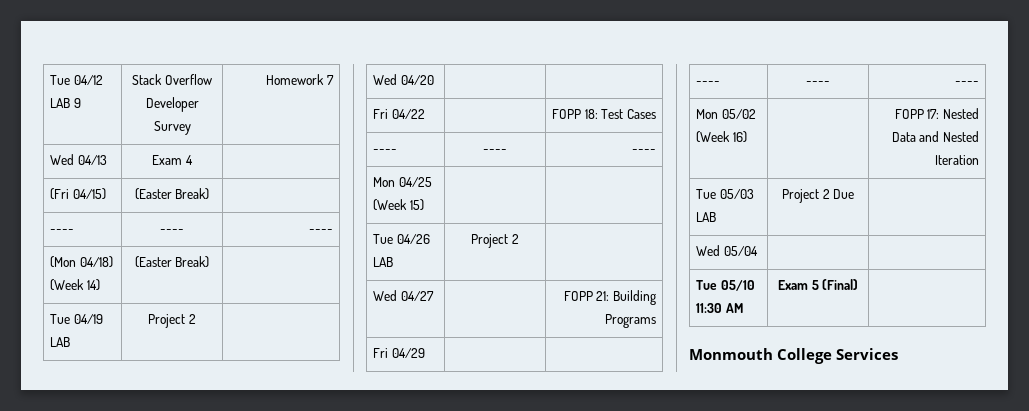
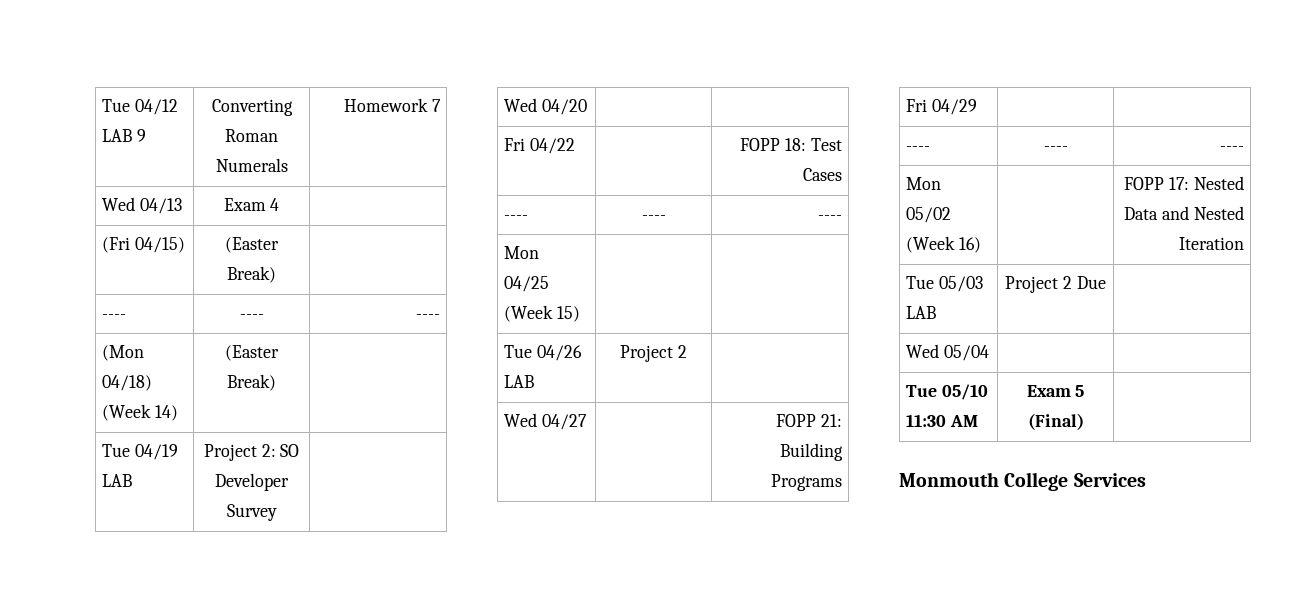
[132,74,212,85] [145,97,199,112] [153,121,191,135] Stack Overflow Developer Survey -> [211,99,293,116] [225,129,278,142] [215,158,288,172] Converting Roman Numerals
[188,314,196,324] 2 -> [261,444,300,457] [215,473,289,491] [226,504,277,521] 2: SO Developer Survey

